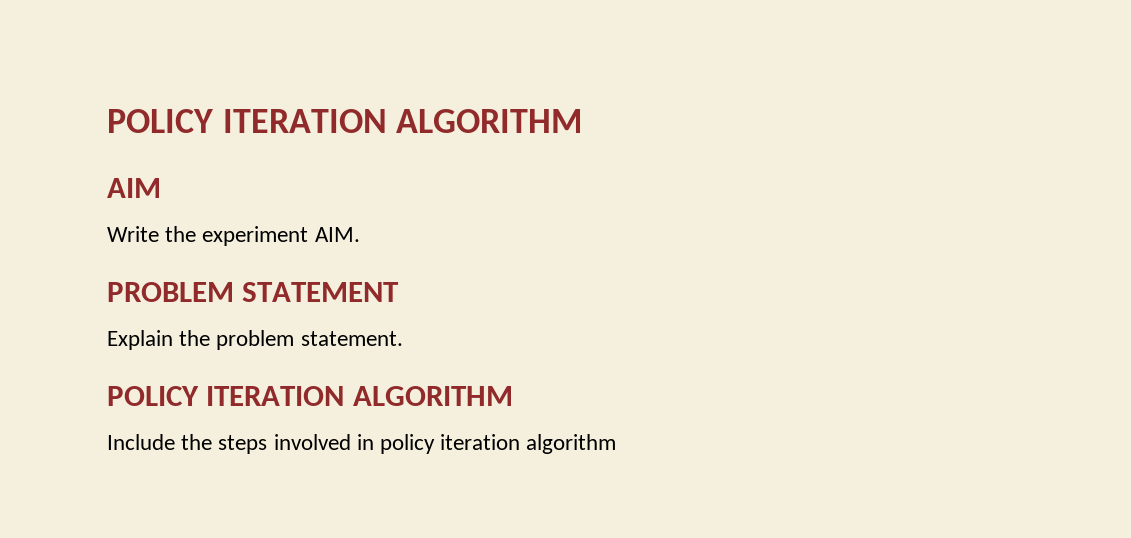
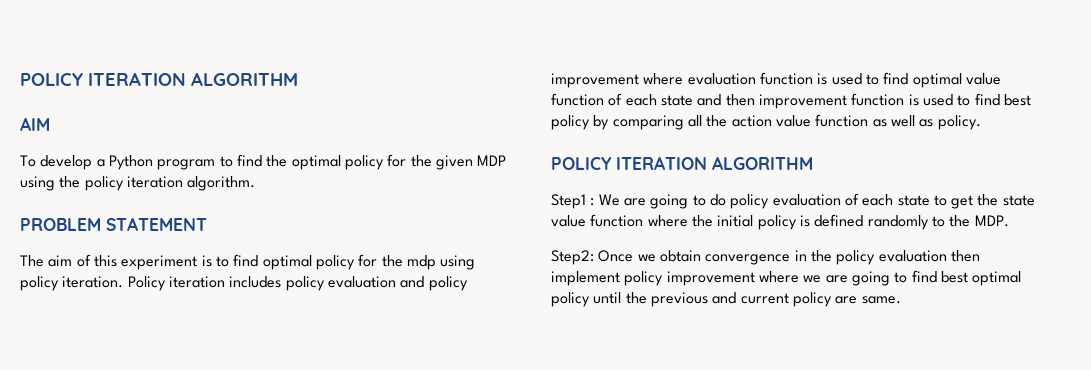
[107,226,360,246] [107,282,400,302] [107,330,403,350] [107,386,513,406] [107,434,617,454] Write the experiment AIM. // PROBLEM STATEMENT // Explain the problem statement. // POLICY ITERATION ALGORITHM // Include the steps involved in policy iteration algorithm -> [20,154,507,170] [20,176,256,191] [20,217,207,231] [20,254,476,270] [20,276,468,291] [551,72,1001,88] [551,93,1031,109] [551,114,981,130] [551,156,813,170] [551,193,1035,209] [551,214,1009,230] [551,250,980,265] [551,270,1022,286] [551,292,901,307] To develop a Python program to find the optimal policy for the given MDP using the policy iteration algorithm. // PROBLEM STATEMENT // The aim of this experiment is to find optimal policy for the mdp using policy iteration. Policy iteration includes policy evaluation and policy improvement where evaluation function is used to find optimal value function of each state and then improvement function is used to find best policy by comparing all the action value function as well as policy. // POLICY ITERATION ALGORITHM // Step1 : We are going to do policy evaluation of each state to get the state value function where the initial policy is defined randomly to the MDP. // Step2: Once we obtain convergence in the policy evaluation then implement policy improvement where we are going to find best optimal policy until the previous and current policy are same.

